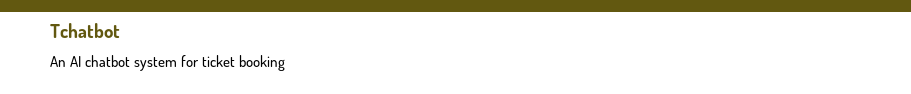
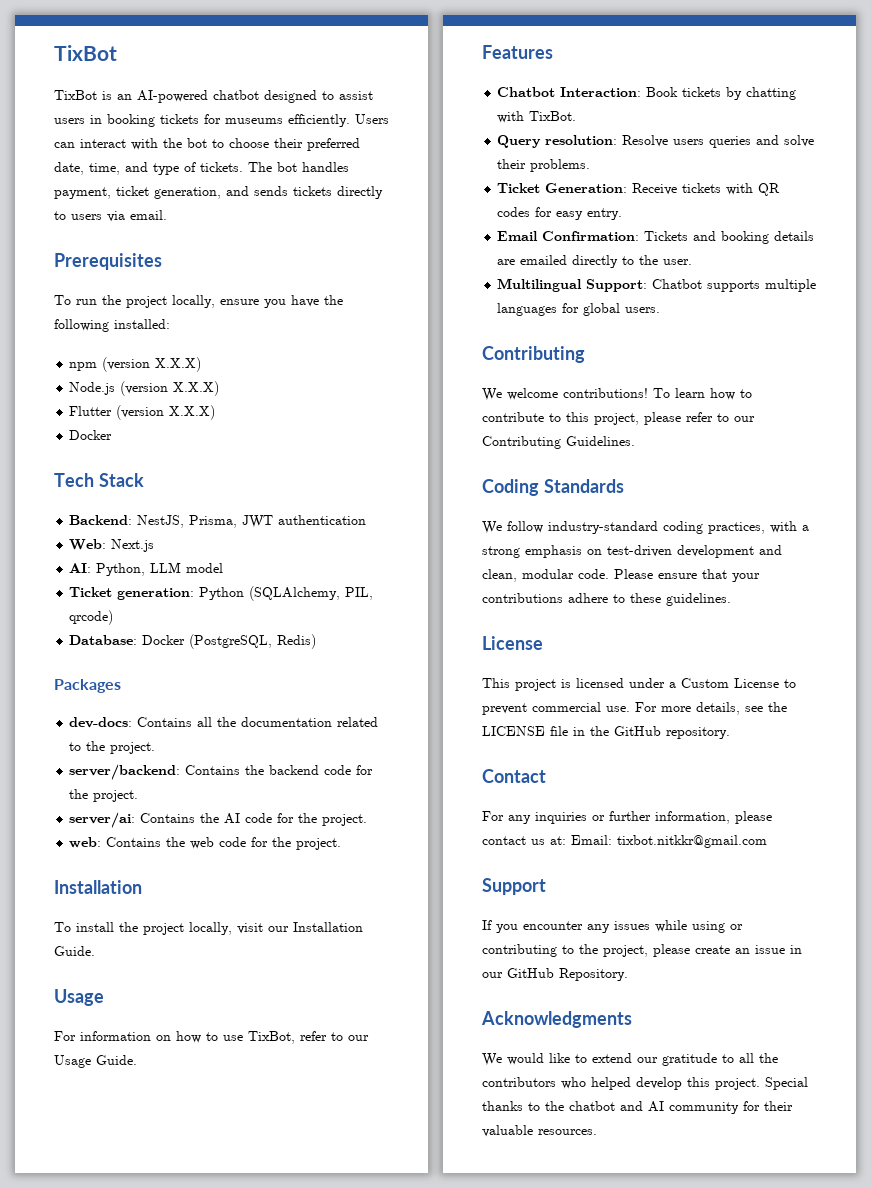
[50,23,120,38] [50,55,286,71] Tchatbot // An AI chatbot system for ticket booking -> [54,45,117,61] [54,90,373,103] [54,114,389,127] [54,138,360,151] [54,162,349,175] [54,186,383,199] [54,210,167,222] [54,253,162,270] [54,295,343,308] [54,319,170,332] [69,357,202,372] [69,381,220,396] [69,405,216,420] [69,430,113,440] [54,473,144,487] [69,515,367,528] [69,539,155,552] [69,562,224,576] [69,586,374,601] [69,610,114,625] [69,634,317,649] [54,679,121,693] [69,717,379,728] [69,741,156,754] [69,764,374,780] [69,789,139,802] [69,812,368,828] [69,837,342,850] [54,880,142,894] [54,922,363,935] [54,946,95,956] [54,989,104,1006] [54,1031,369,1044] [54,1055,137,1068] [482,45,553,59] [497,87,797,100] [497,111,577,123] [497,135,815,148] [497,159,591,172] [497,183,781,196] [497,207,623,220] [497,231,815,244] [497,255,693,268] [497,278,817,292] [497,303,661,316] [482,346,585,363] [482,388,752,401] [482,412,755,425] [482,436,635,449] [482,479,624,496] [482,521,809,534] [482,545,782,558] [482,569,760,582] [482,593,731,606] [482,636,543,650] [482,678,796,691] [482,702,787,715] [482,726,730,739] [482,769,546,783] [482,811,772,824] [482,835,767,848] [482,878,546,895] [482,920,743,933] [482,944,802,957] [482,968,628,981] [481,1011,632,1028] [482,1053,778,1066] [482,1077,808,1090] [482,1101,793,1114] [482,1125,597,1137] TixBot // TixBot is an AI-powered chatbot designed to assist users in booking tickets for museums efficiently. Users can interact with the bot to choose their preferred date, time, and type of tickets. The bot handles payment, ticket generation, and sends tickets directly to users via email. // Prerequisites // To run the project locally, ensure you have the following installed: // npm (version X.X.X) // Node.js (version X.X.X) // Flutter (version X.X.X) // Docker // Tech Stack // Backend: NestJS, Prisma, JWT authentication // Web: Next.js // AI: Python, LLM model // Ticket generation: Python (SQLAlchemy, PIL, qrcode) // Database: Docker (PostgreSQL, Redis) // Packages // dev-docs: Contains all the documentation related to the project. // server/backend: Contains the backend code for the project. // server/ai: Contains the AI code for the project. // web: Contains the web code for the project. // Installation // To install the project locally, visit our Installation Guide. // Usage // For information on how to use TixBot, refer to our Usage Guide. // Features // Chatbot Interaction: Book tickets by chatting with TixBot. // Query resolution: Resolve users queries and solve their problems. // Ticket Generation: Receive tickets with QR codes for easy entry. // Email Confirmation: Tickets and booking details are emailed directly to the user. // Multilingual Support: Chatbot supports multiple languages for global users. // Contributing // We welcome contributions! To learn how to contribute to this project, please refer to our Contributing Guidelines. // Coding Standards // We follow industry-standard coding practices, with a strong emphasis on test-driven development and clean, modular code. Please ensure that your contributions adhere to these guidelines. // License // This project is licensed under a Custom License to prevent commercial use. For more details, see the LICENSE file in the GitHub repository. // Contact // For any inquiries or further information, please contact us at: Email: tixbot.nitkkr@gmail.com // Support // If you encounter any issues while using or contributing to the project, please create an issue in our GitHub Repository. // Acknowledgments // We would like to extend our gratitude to all the contributors who helped develop this project. Special thanks to the chatbot and AI community for their valuable resources.

